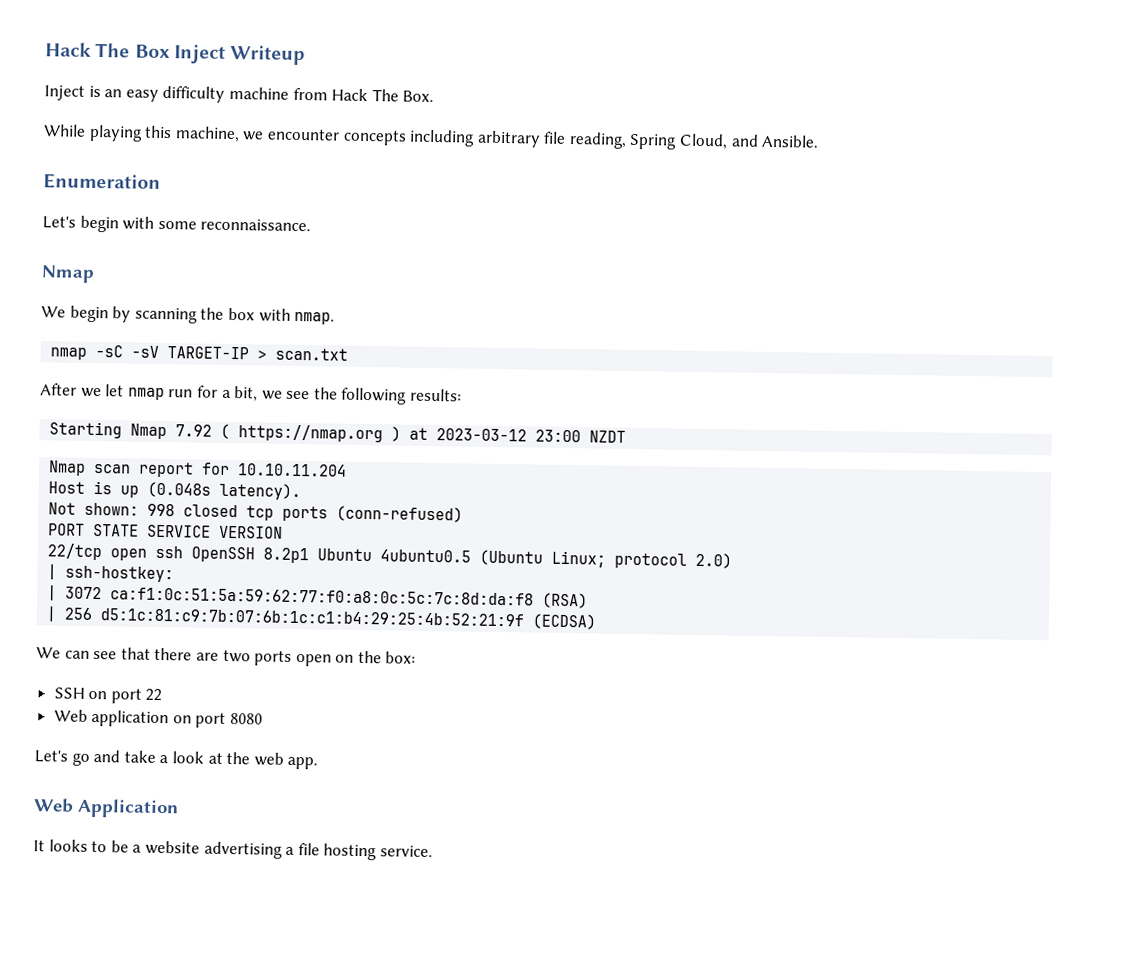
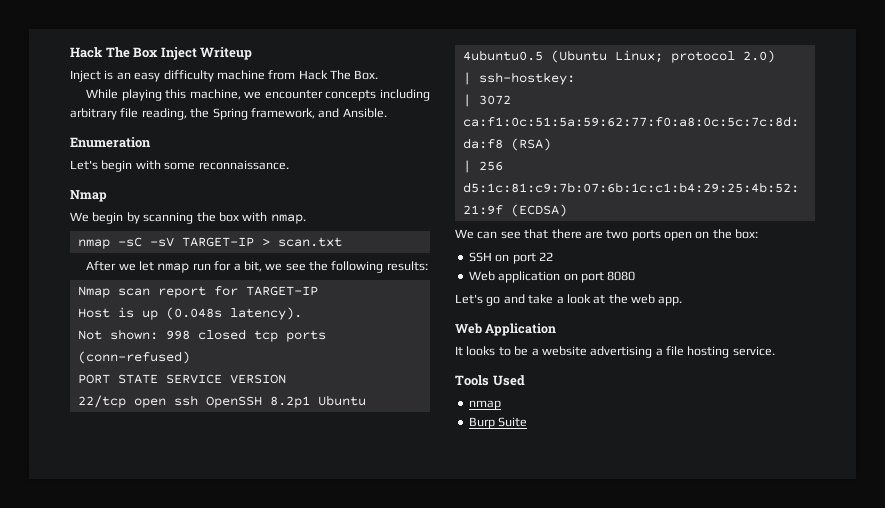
[629,133,729,150] Spring Cloud, -> [190,108,315,120] the Spring framework,
[49,421,627,443] // Starting Nmap 7.92 ( https://nmap.org ) at 2023-03-12 23:00 NZDT -> (428, 266) none
[237,463,348,477] 10.10.11.204 -> [245,286,318,296] TARGET-IP
(433, 851) none -> [455,375,525,386] [468,400,501,410] [468,417,528,429] // Tools Used // nmap // Burp Suite

